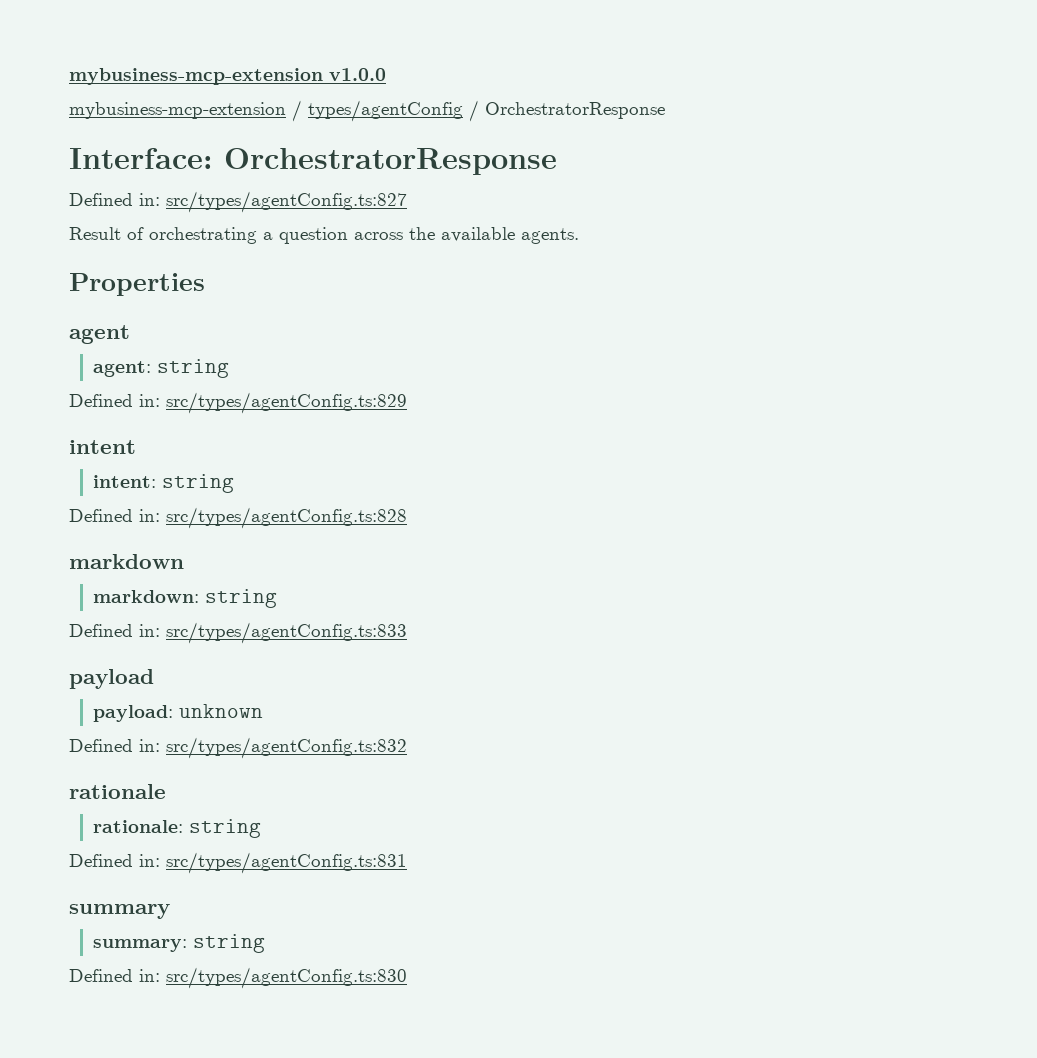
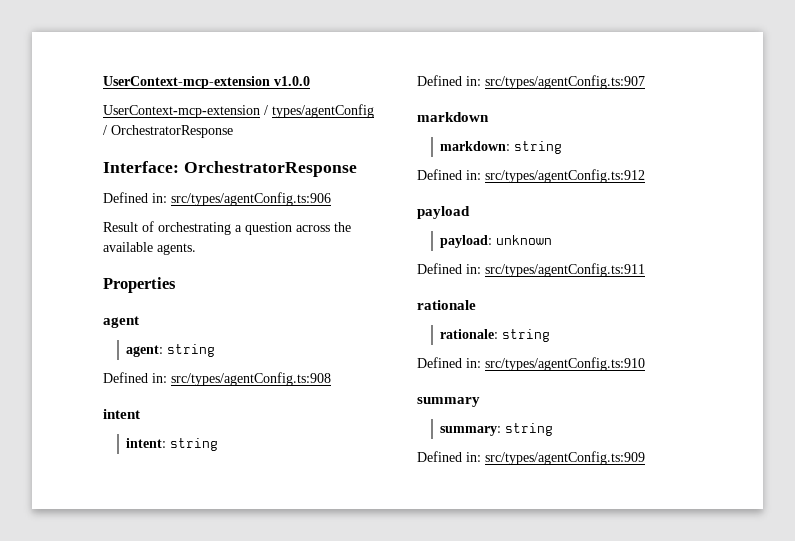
[69,68,323,85] mybusiness-mcp-extension -> [103,76,270,89] UserContext-mcp-extension
[69,102,286,119] mybusiness-mcp-extension -> [103,105,260,118] UserContext-mcp-extension
[166,191,407,213] src/types/agentConfig.ts:827 -> [171,192,331,206] src/types/agentConfig.ts:906
[166,392,407,414] src/types/agentConfig.ts:829 -> [171,372,331,386] src/types/agentConfig.ts:908
[166,507,407,529] src/types/agentConfig.ts:828 -> [485,75,645,89] src/types/agentConfig.ts:907
[166,622,407,644] src/types/agentConfig.ts:833 -> [485,169,645,183] src/types/agentConfig.ts:912
[166,737,407,759] src/types/agentConfig.ts:832 -> [485,263,645,277] src/types/agentConfig.ts:911
[166,852,407,874] src/types/agentConfig.ts:831 -> [485,357,645,371] src/types/agentConfig.ts:910
[166,967,407,989] src/types/agentConfig.ts:830 -> [485,451,645,465] src/types/agentConfig.ts:909

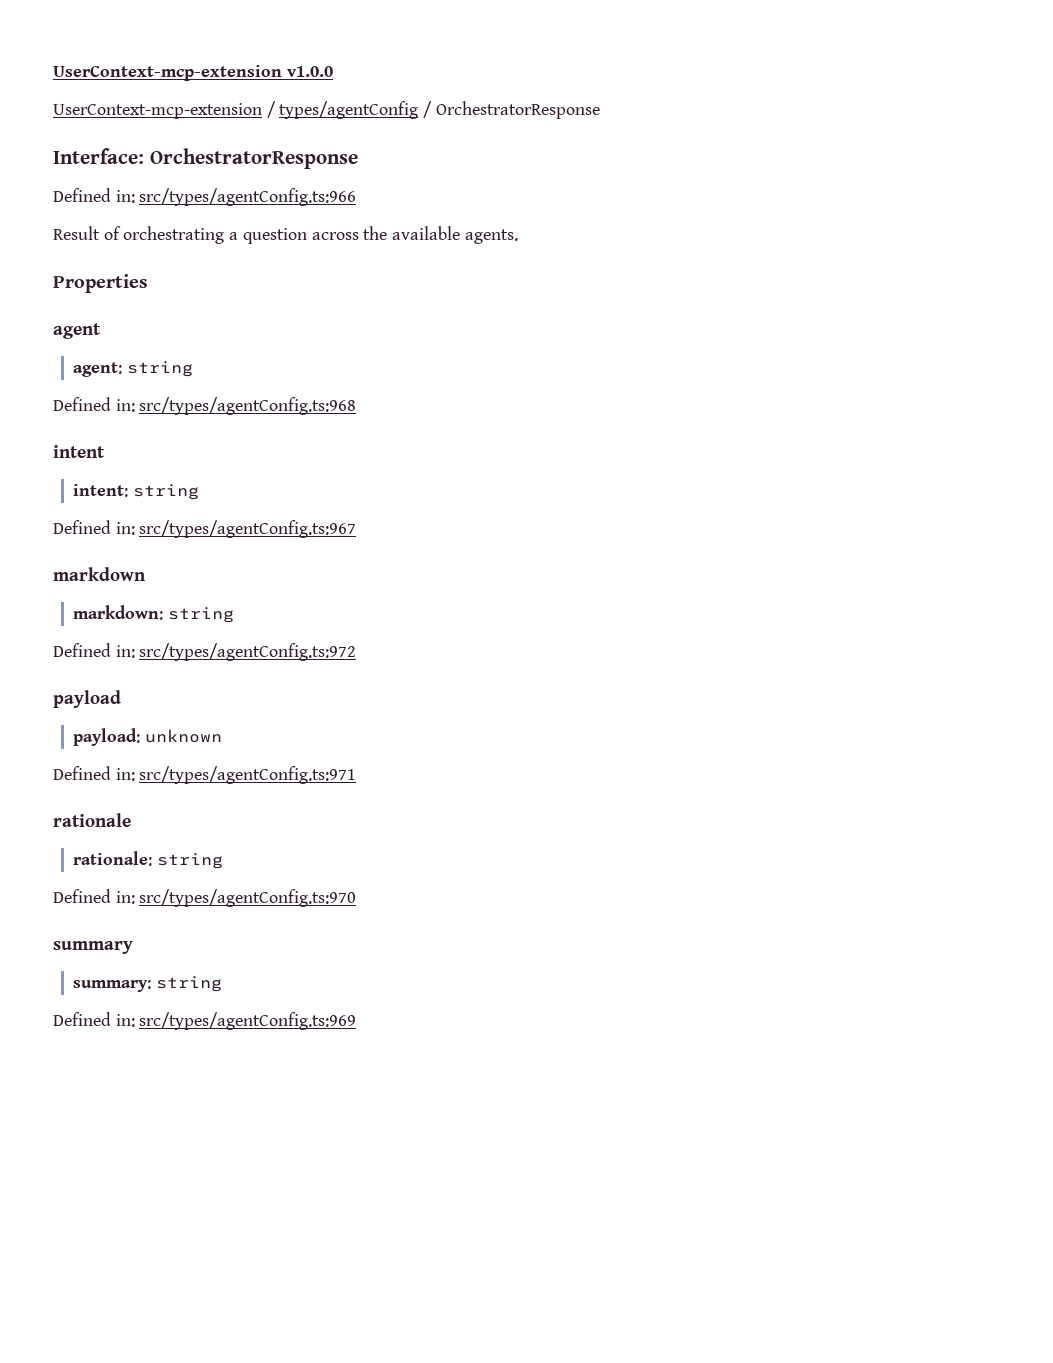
[171,192,331,206] src/types/agentConfig.ts:906 -> [139,188,357,206] src/types/agentConfig.ts:966
[171,372,331,386] src/types/agentConfig.ts:908 -> [139,397,357,415] src/types/agentConfig.ts:968
[485,75,645,89] src/types/agentConfig.ts:907 -> [139,520,357,538] src/types/agentConfig.ts:967
[485,169,645,183] src/types/agentConfig.ts:912 -> [139,643,357,661] src/types/agentConfig.ts:972
[485,263,645,277] src/types/agentConfig.ts:911 -> [139,766,357,784] src/types/agentConfig.ts:971
[485,357,645,371] src/types/agentConfig.ts:910 -> [139,889,357,907] src/types/agentConfig.ts:970
[485,451,645,465] src/types/agentConfig.ts:909 -> [139,1012,357,1030] src/types/agentConfig.ts:969

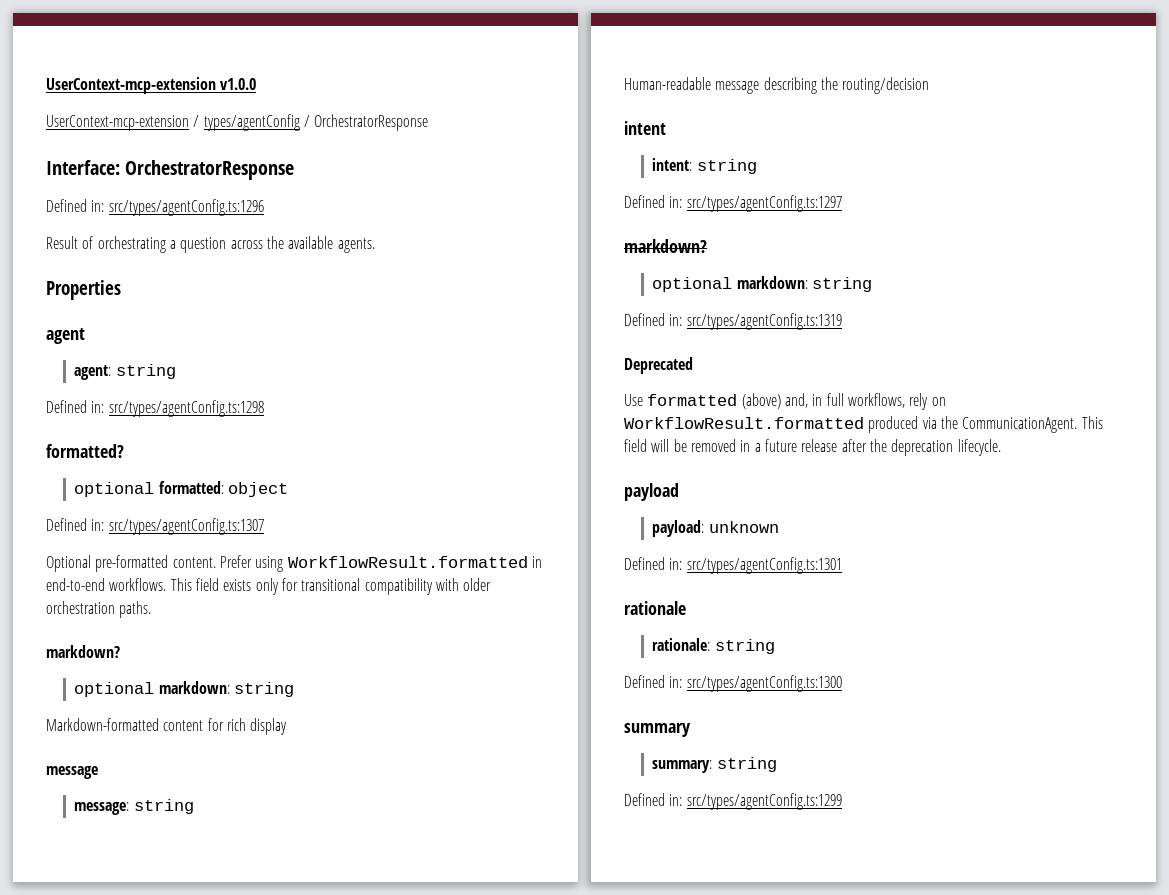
[139,188,357,206] src/types/agentConfig.ts:966 -> [108,199,264,216] src/types/agentConfig.ts:1296
[139,397,357,415] src/types/agentConfig.ts:968 -> [108,400,264,417] [46,444,124,458] [74,481,289,497] [46,518,264,535] [46,555,542,572] [46,578,492,595] [46,601,152,618] [46,645,120,658] [74,681,295,697] [46,718,288,735] [46,766,98,779] [74,799,194,815] [624,77,930,94] src/types/agentConfig.ts:1298 // formatted? // optional formatted: object // Defined in: src/types/agentConfig.ts:1307 // Optional pre-formatted content. Prefer using WorkflowResult.formatted in end-to-end workflows. This field exists only for transitional compatibility with older orchestration paths. // markdown? // optional markdown: string // Markdown-formatted content for rich display // message // message: string // Human-readable message describing the routing/decision
[139,520,357,538] [53,567,146,581] src/types/agentConfig.ts:967 // markdown // -> [686,195,842,212] [624,239,707,253] [652,277,733,292] src/types/agentConfig.ts:1297 // markdown? // optional
[139,643,357,661] src/types/agentConfig.ts:972 -> [686,313,842,330] [624,357,693,374] [624,393,946,410] [624,416,1103,433] [624,439,1001,456] src/types/agentConfig.ts:1319 // Deprecated // Use formatted (above) and, in full workflows, rely on WorkflowResult.formatted produced via the CommunicationAgent. This field will be removed in a future release after the deprecation lifecycle.
[139,766,357,784] src/types/agentConfig.ts:971 -> [686,557,842,574] src/types/agentConfig.ts:1301
[139,889,357,907] src/types/agentConfig.ts:970 -> [686,675,842,692] src/types/agentConfig.ts:1300
[139,1012,357,1030] src/types/agentConfig.ts:969 -> [686,793,842,810] src/types/agentConfig.ts:1299

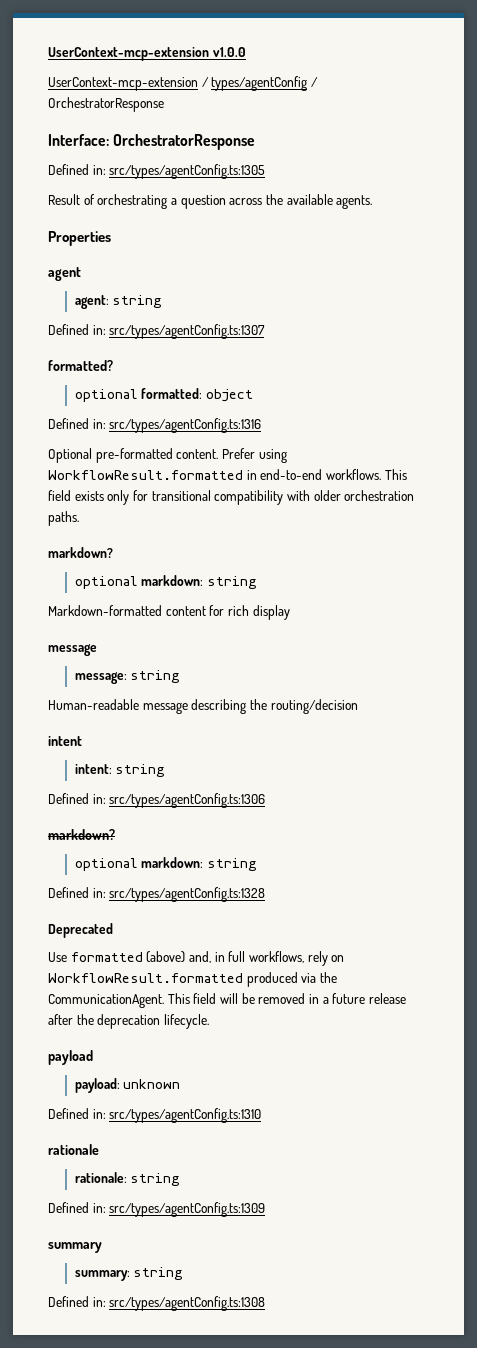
[108,199,264,216] src/types/agentConfig.ts:1296 -> [109,164,266,179] src/types/agentConfig.ts:1305
[108,400,264,417] src/types/agentConfig.ts:1298 -> [109,324,266,339] src/types/agentConfig.ts:1307
[108,518,264,535] src/types/agentConfig.ts:1307 -> [109,418,262,433] src/types/agentConfig.ts:1316
[686,195,842,212] src/types/agentConfig.ts:1297 -> [109,793,266,808] src/types/agentConfig.ts:1306
[686,313,842,330] src/types/agentConfig.ts:1319 -> [109,887,266,902] src/types/agentConfig.ts:1328
[686,557,842,574] src/types/agentConfig.ts:1301 -> [109,1108,262,1123] src/types/agentConfig.ts:1310
[686,675,842,692] src/types/agentConfig.ts:1300 -> [109,1202,266,1217] src/types/agentConfig.ts:1309
[686,793,842,810] src/types/agentConfig.ts:1299 -> [109,1296,266,1311] src/types/agentConfig.ts:1308

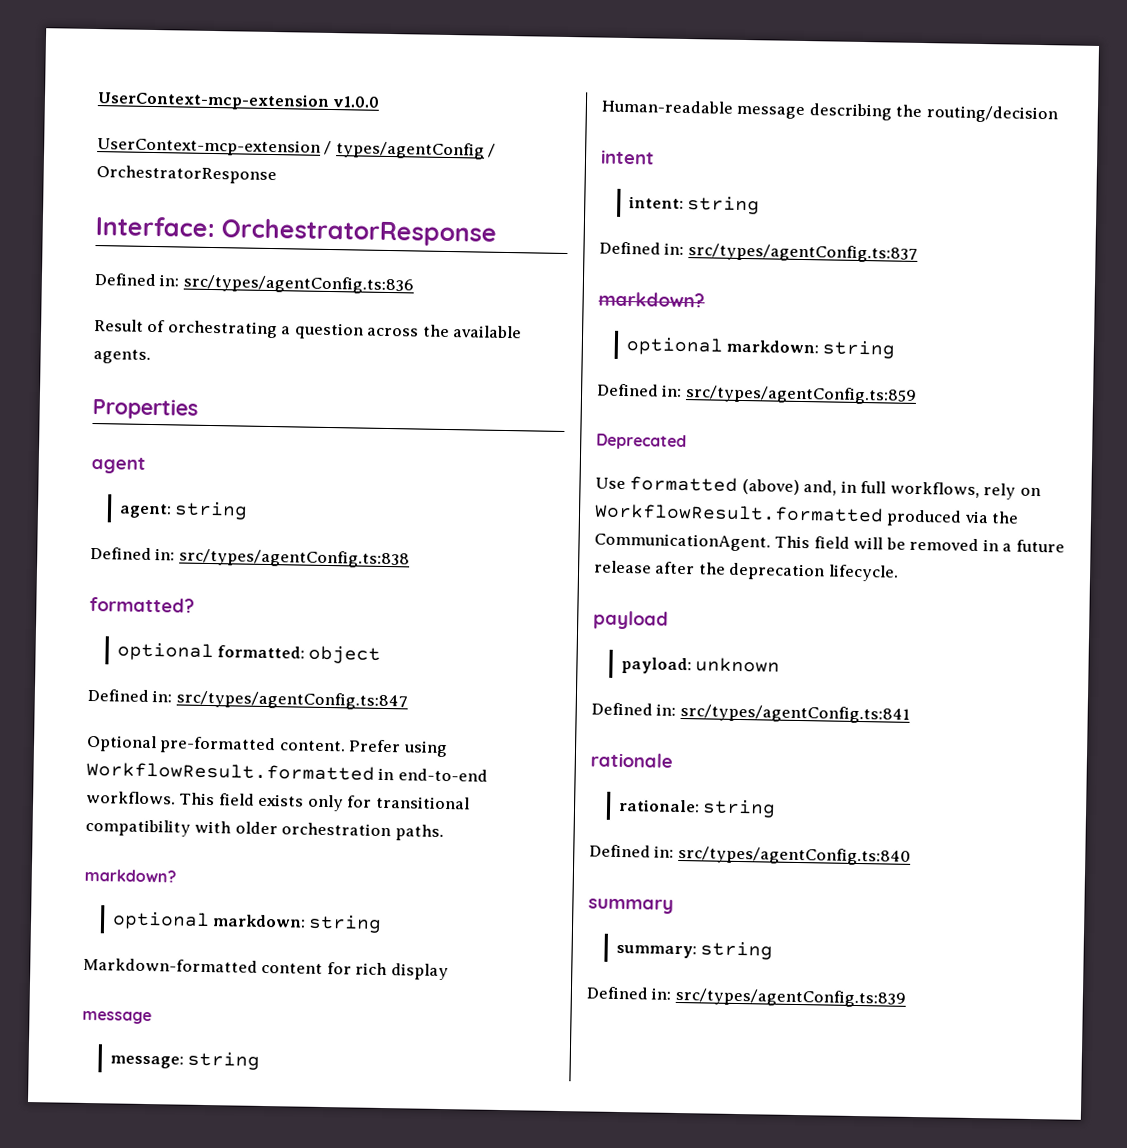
[109,164,266,179] src/types/agentConfig.ts:1305 -> [182,274,414,295] src/types/agentConfig.ts:836
[109,324,266,339] src/types/agentConfig.ts:1307 -> [178,548,410,569] src/types/agentConfig.ts:838
[109,418,262,433] src/types/agentConfig.ts:1316 -> [175,690,408,711] src/types/agentConfig.ts:847
[109,793,266,808] src/types/agentConfig.ts:1306 -> [687,243,918,263] src/types/agentConfig.ts:837
[109,887,266,902] src/types/agentConfig.ts:1328 -> [684,385,917,405] src/types/agentConfig.ts:859
[109,1108,262,1123] src/types/agentConfig.ts:1310 -> [679,703,910,724] src/types/agentConfig.ts:841
[109,1202,266,1217] src/types/agentConfig.ts:1309 -> [677,845,911,866] src/types/agentConfig.ts:840
[109,1296,266,1311] src/types/agentConfig.ts:1308 -> [674,987,906,1008] src/types/agentConfig.ts:839

